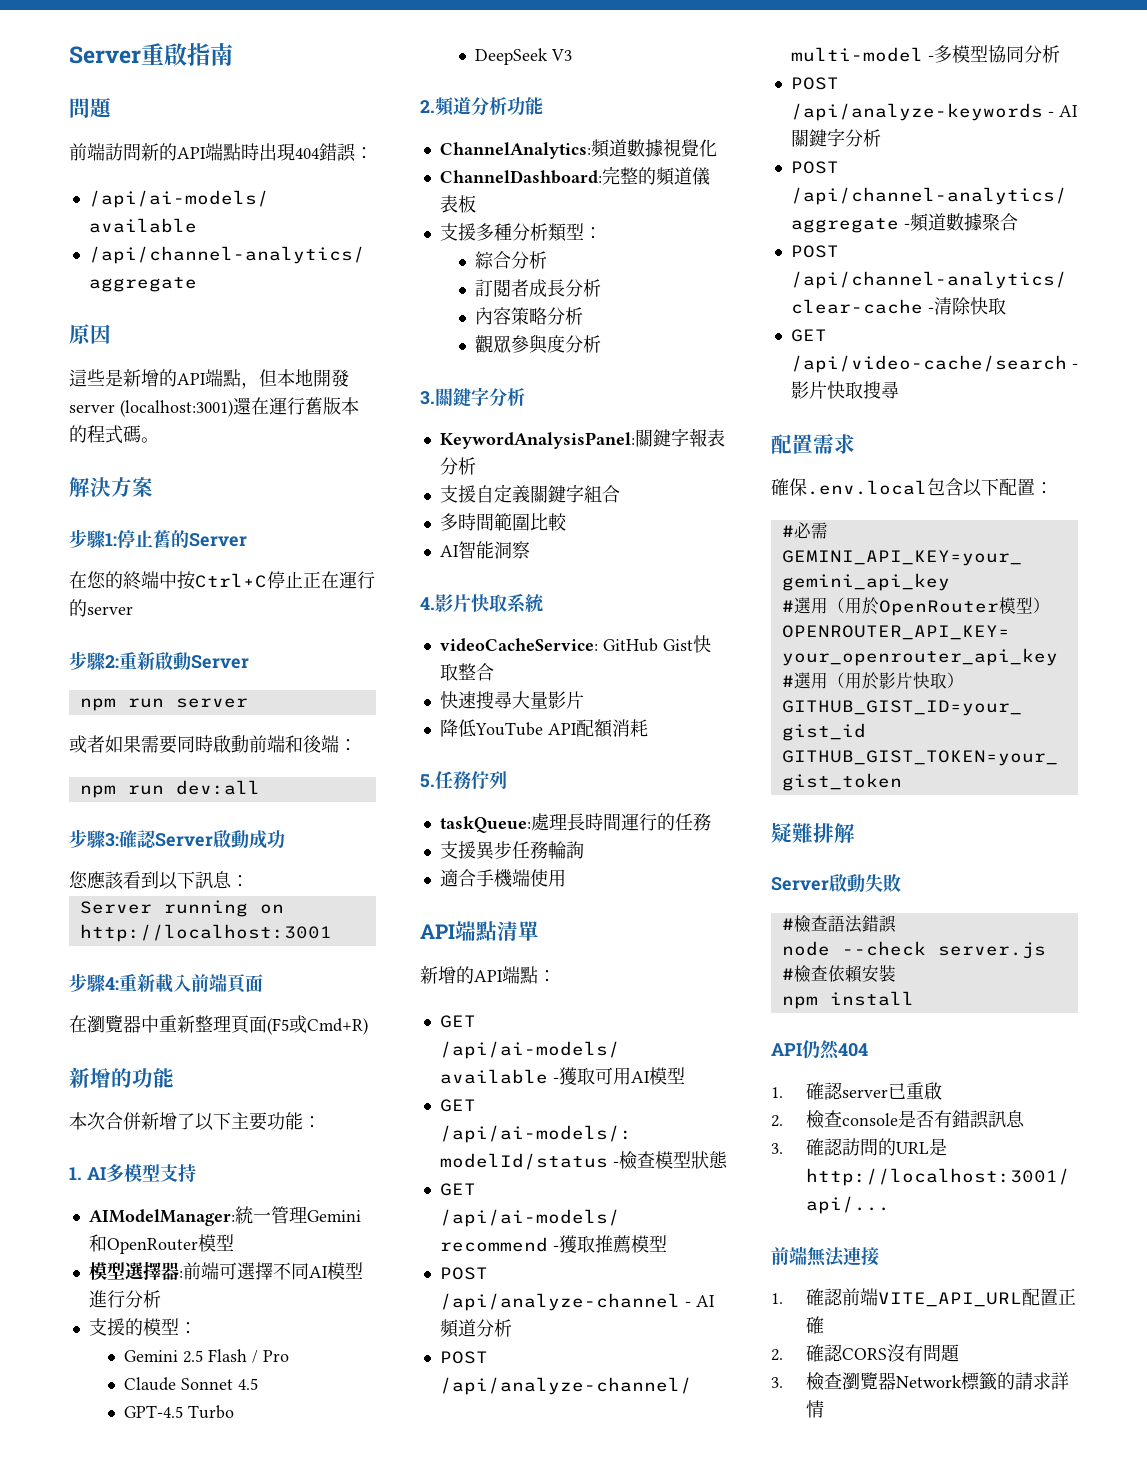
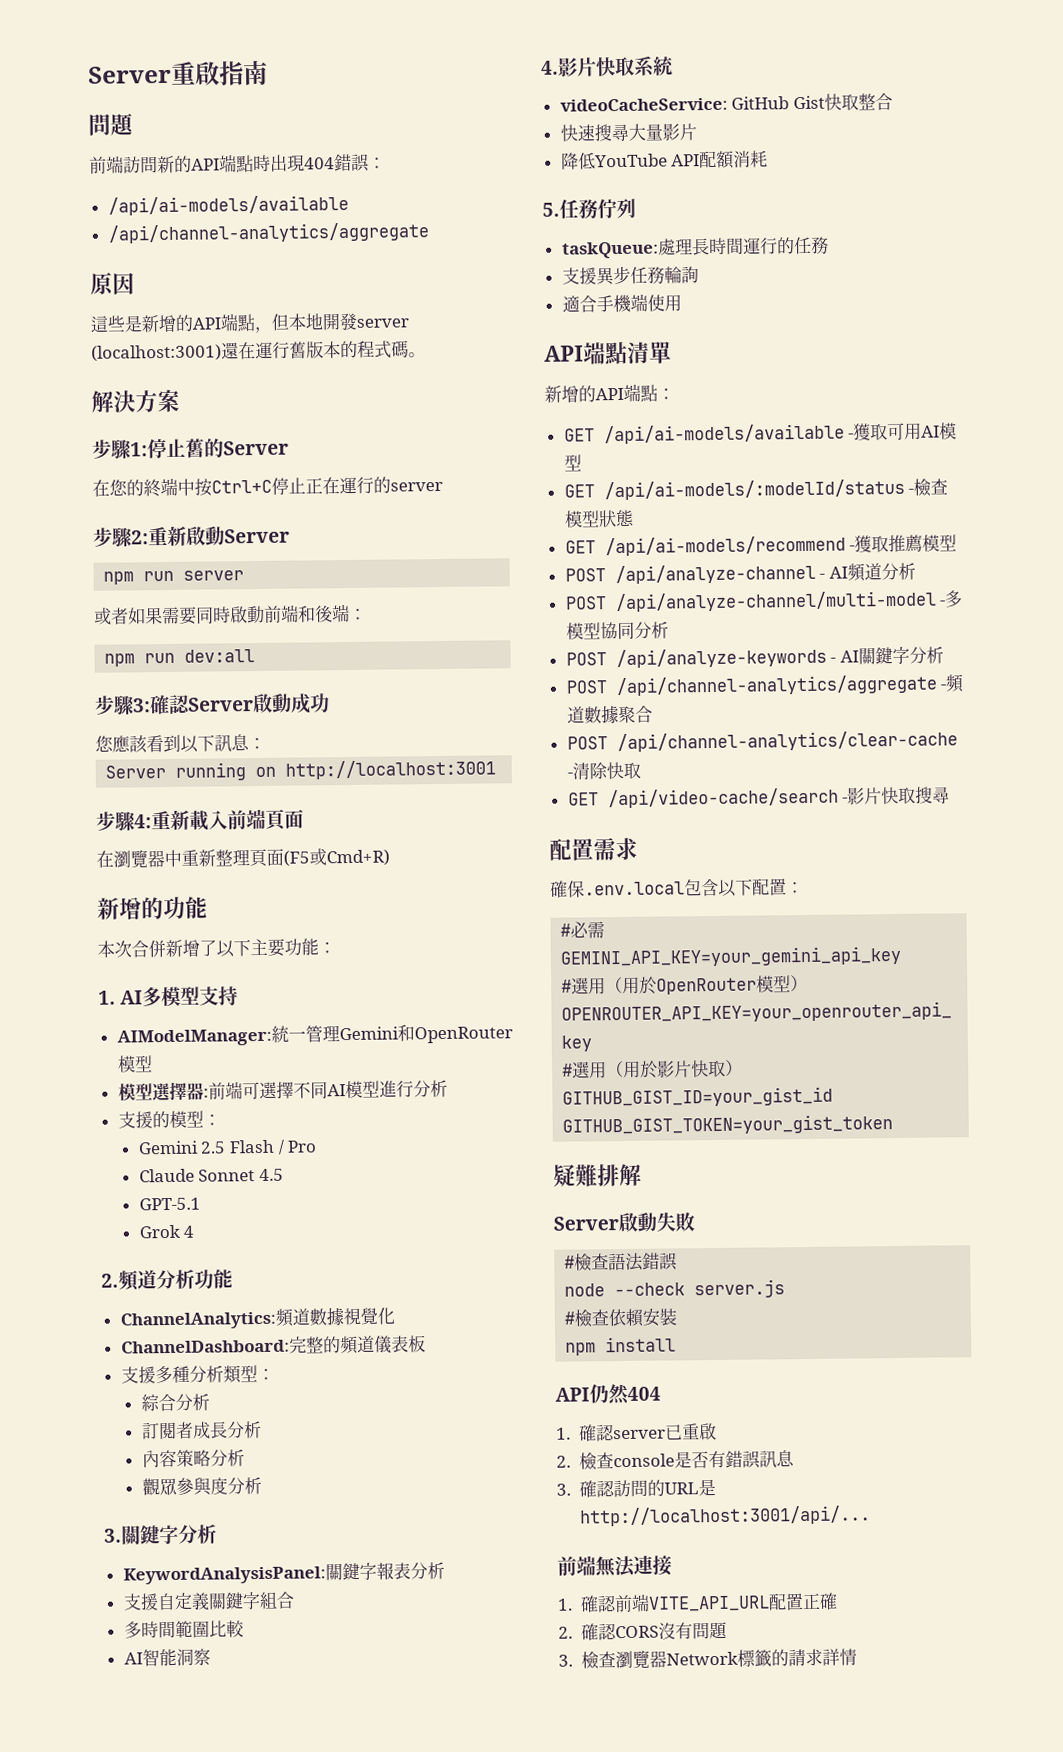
[123,1405,234,1419] [474,48,572,65] GPT-4.5 Turbo // DeepSeek V3 -> [138,1197,201,1211] [138,1224,195,1239] GPT-5.1 // Grok 4

